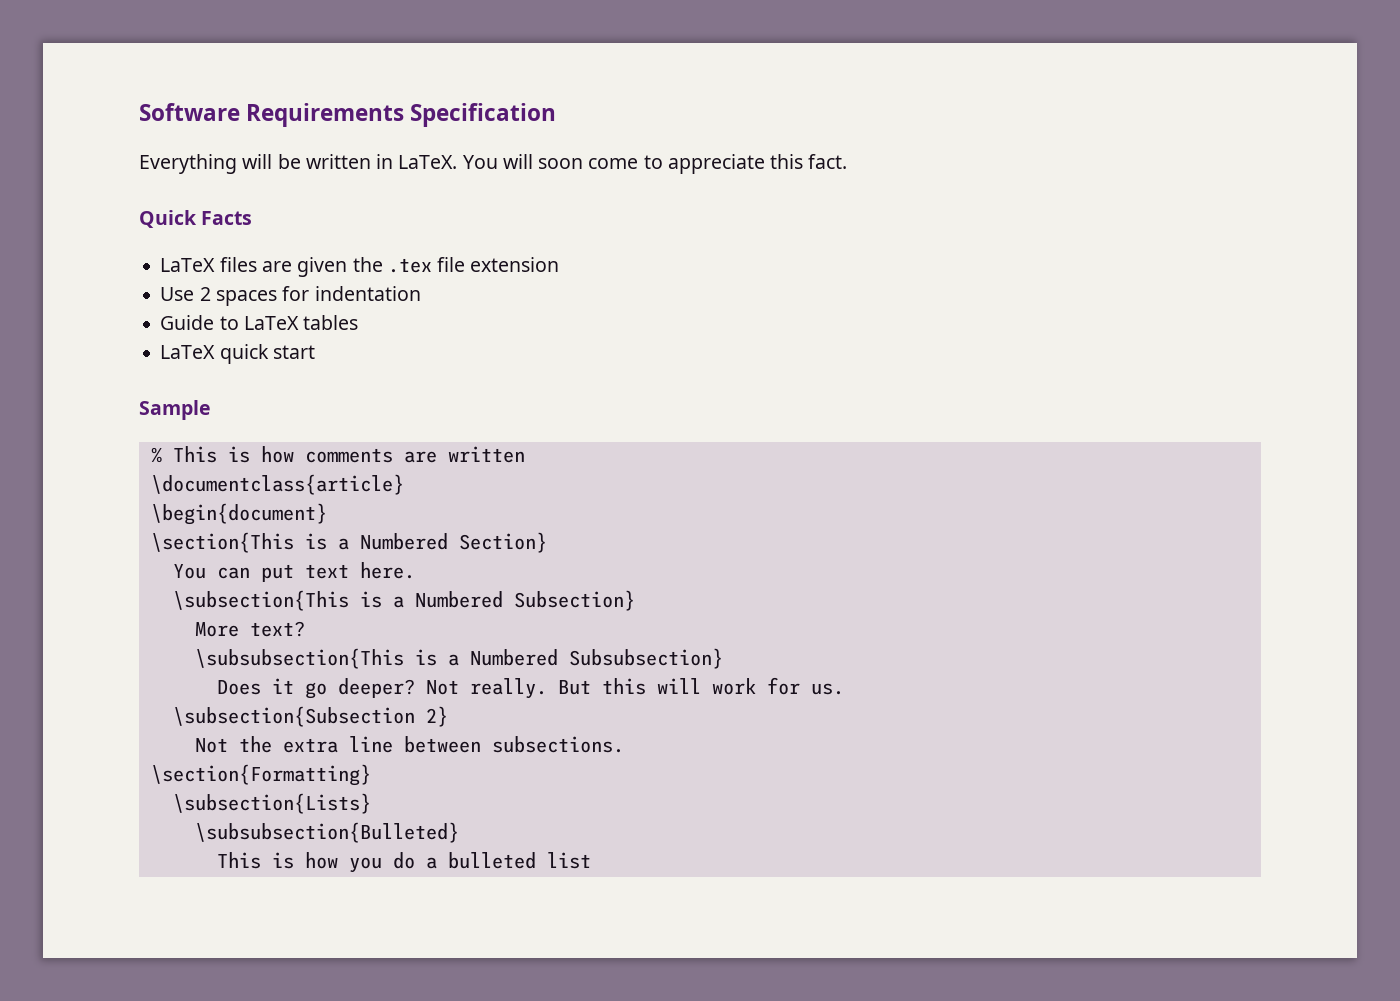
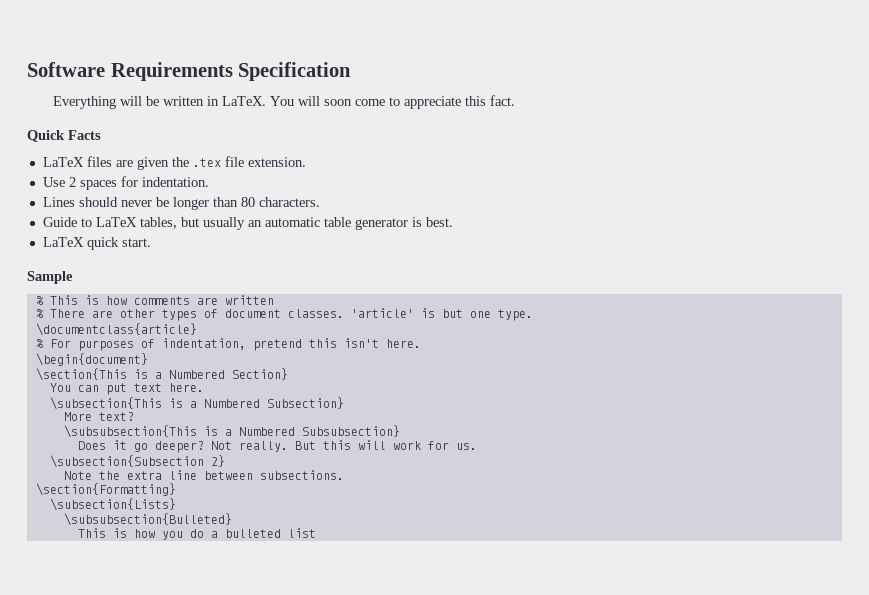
[470,257,560,272] extension -> [247,157,306,167] extension.
[314,286,421,301] [160,315,359,330] indentation // Guide to LaTeX tables -> [141,177,209,187] [42,197,320,210] [42,217,453,230] indentation. // Lines should never be longer than 80 characters. // Guide to LaTeX tables, but usually an automatic table generator is best.
[272,345,315,359] start -> [121,238,151,247] start.
[150,474,404,495] \documentclass{article} -> [35,308,533,321] [35,323,197,336] [35,338,421,351] % There are other types of document classes. 'article' is but one type. // \documentclass{article} // % For purposes of indentation, pretend this isn't here.
[194,738,228,753] Not -> [63,471,92,480] Note

